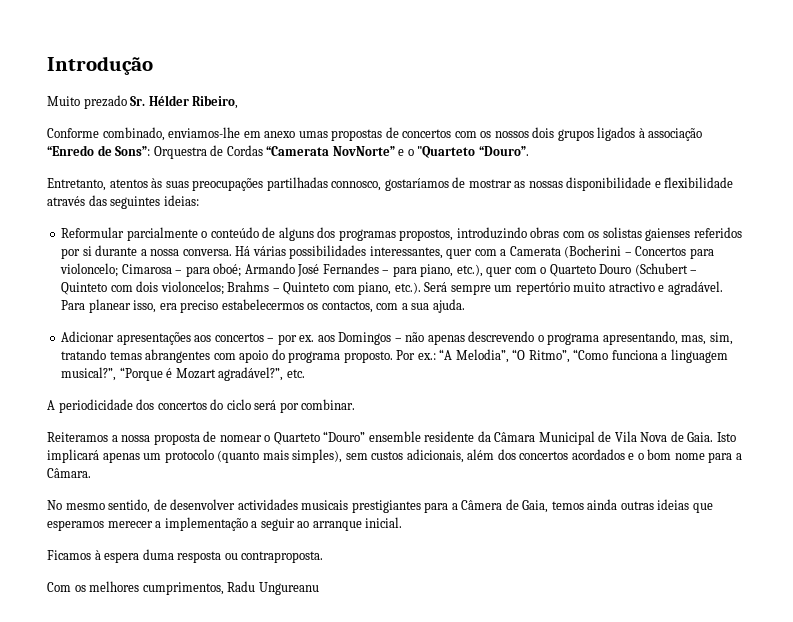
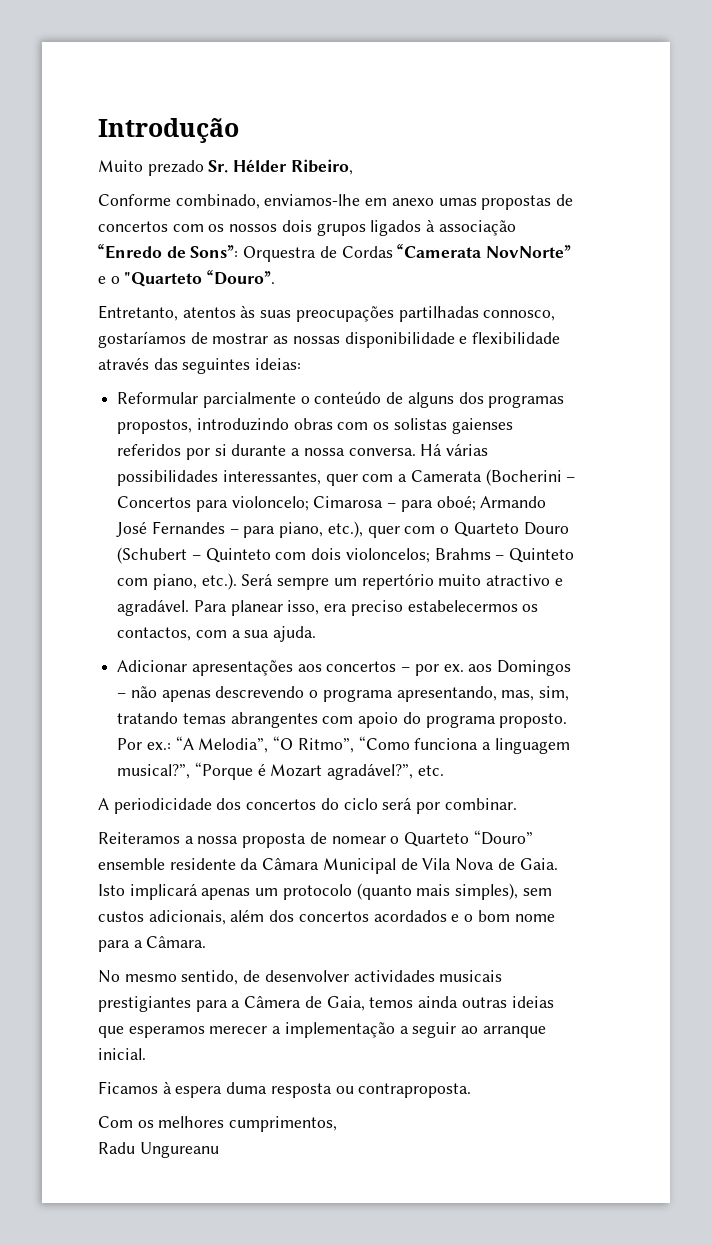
(224, 588) none -> (338, 1124) //

